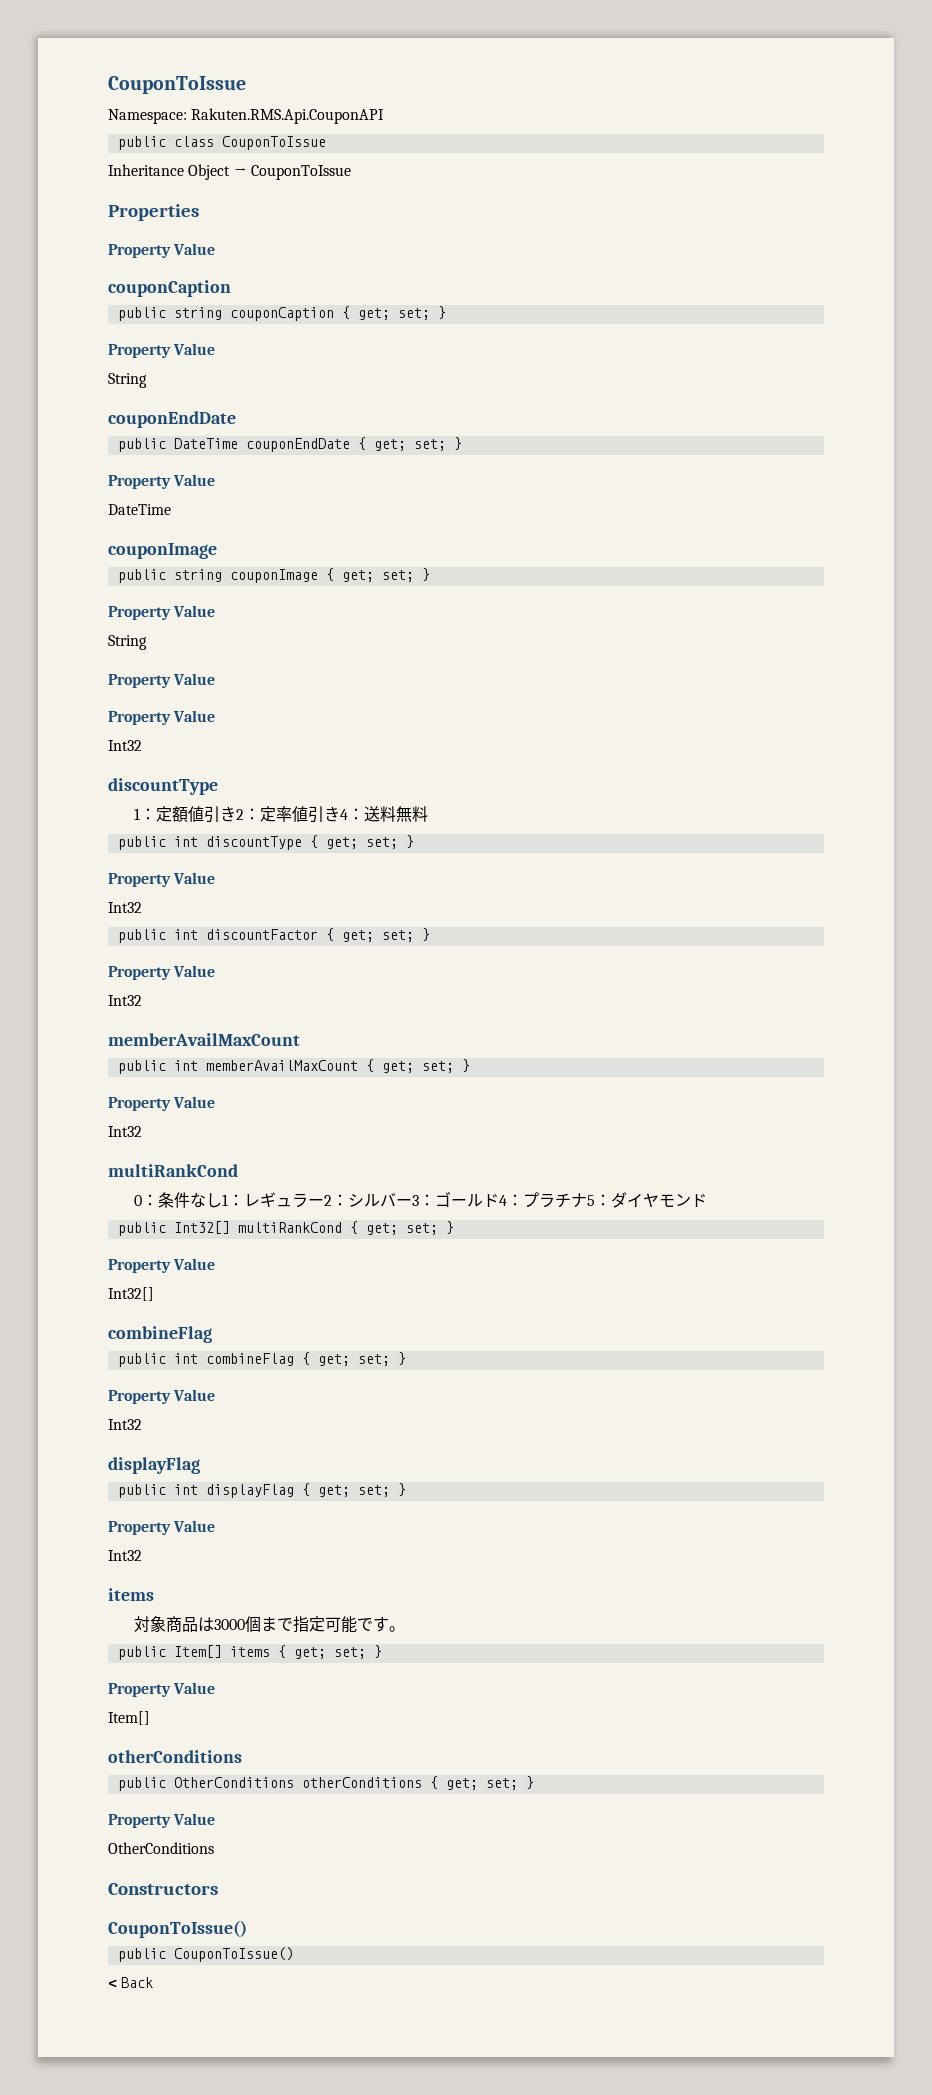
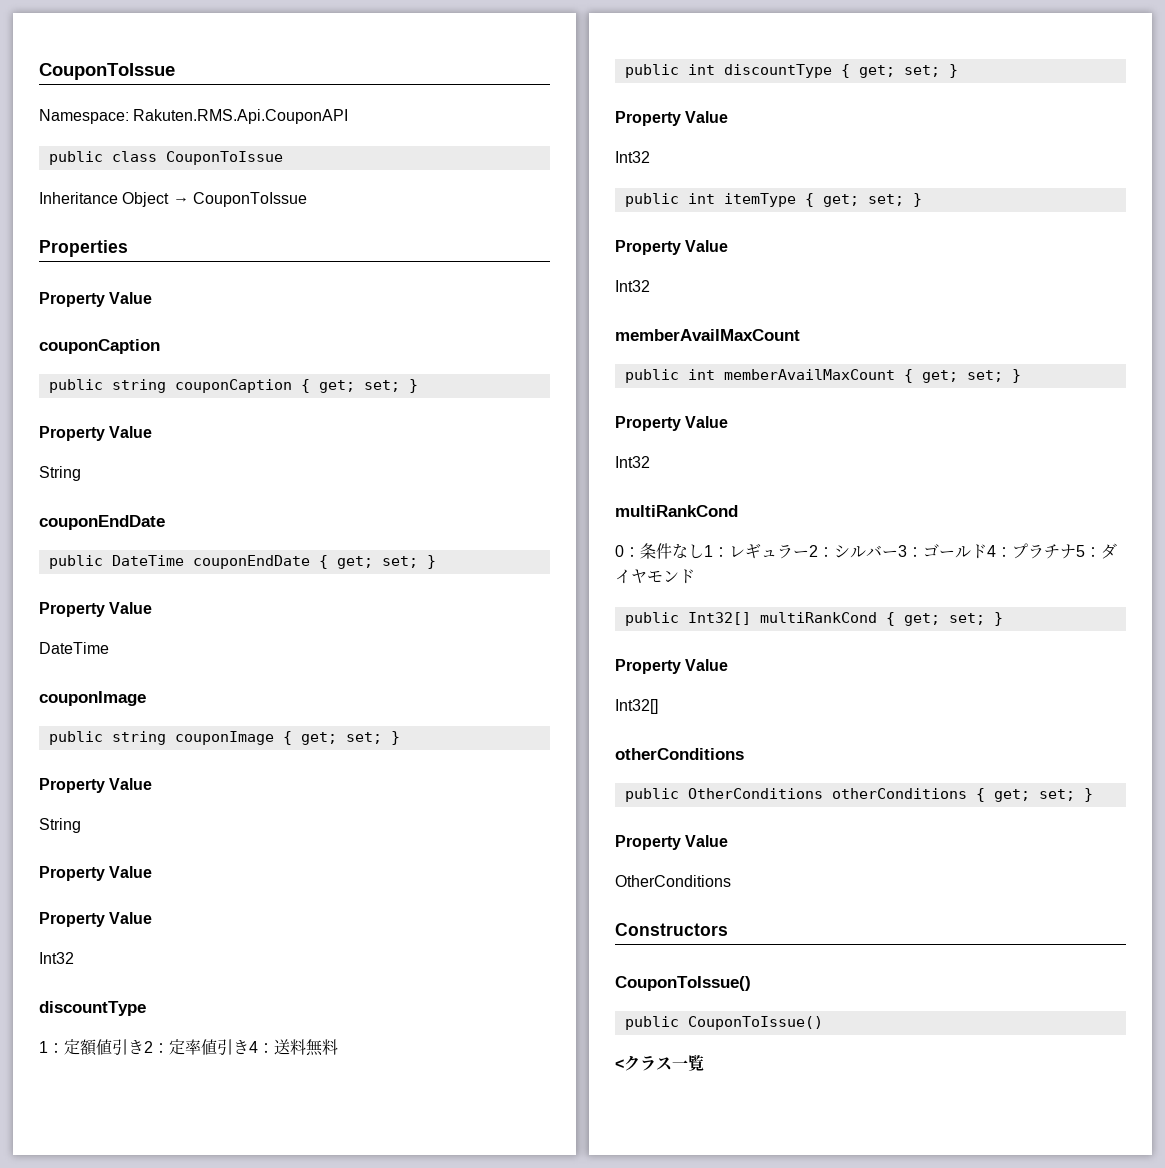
[205,929,318,940] discountFactor -> [723,193,796,207] itemType
[108,1326,212,1343] [117,1352,406,1367] [108,1389,216,1404] [108,1419,142,1430] [108,1457,200,1474] [117,1483,406,1498] [108,1520,216,1535] [108,1550,142,1561] [108,1588,154,1601] [133,1616,405,1633] [117,1645,382,1660] [108,1682,216,1697] [108,1711,150,1725] // combineFlag // public int combineFlag { get; set; } // Property Value // Int32 // displayFlag // public int displayFlag { get; set; } // Property Value // Int32 // items // 対象商品は3000個まで指定可能です。 // public Item[] items { get; set; } // Property Value // Item[] -> (658, 706) none
[121,1977,154,1988] Back -> [624,1054,704,1071] クラス一覧

